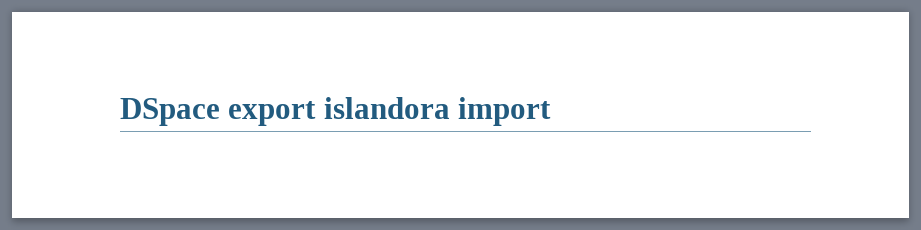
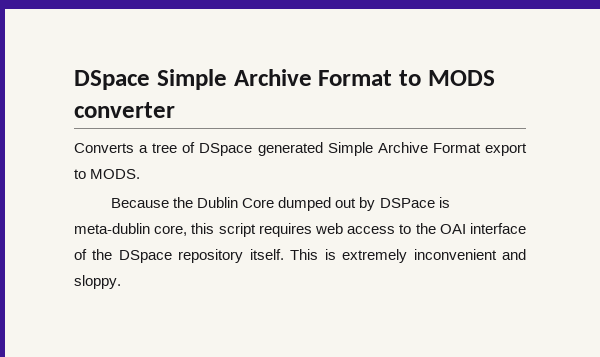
[120,97,552,126] DSpace export islandora import -> [74,69,495,90] [74,102,175,118] [74,142,527,156] [74,169,141,179] [111,197,450,211] [74,223,526,237] [74,249,526,263] [74,275,121,289] DSpace Simple Archive Format to MODS converter // Converts a tree of DSpace generated Simple Archive Format export to MODS. // Because the Dublin Core dumped out by DSPace is meta-dublin core, this script requires web access to the OAI interface of the DSpace repository itself. This is extremely inconvenient and sloppy.

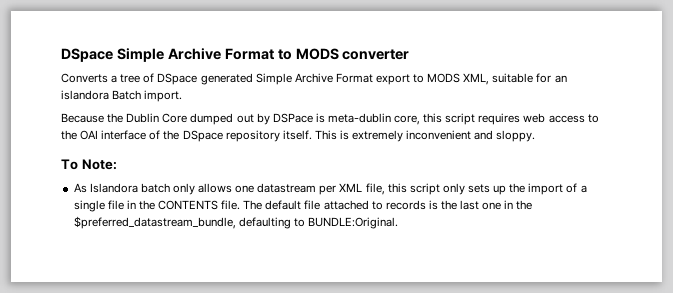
[90,169,141,179] MODS. -> [427,73,567,85] [61,90,183,102] MODS XML, suitable for an islandora Batch import.
(121, 282) none -> [61,159,117,170] [73,183,587,195] [73,200,533,212] [73,216,398,229] // To Note: // As Islandora batch only allows one datastream per XML file, this script only sets up the import of a single file in the CONTENTS file. The default file attached to records is the last one in the $preferred_datastream_bundle, defaulting to BUNDLE:Original.

